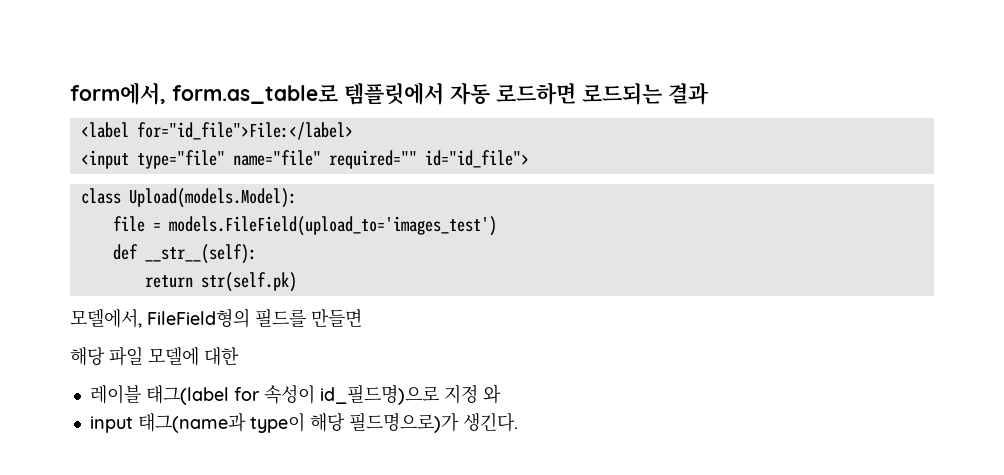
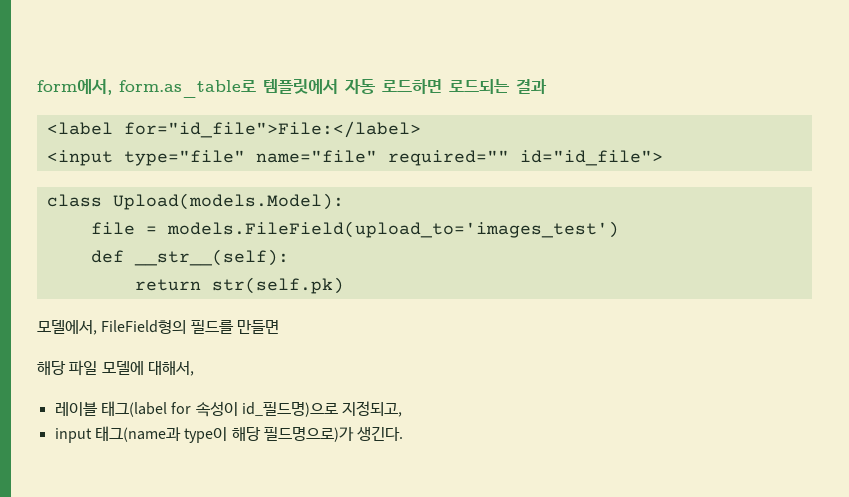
[204,347,239,366] 대한 -> [147,361,194,376] 대해서,
[443,384,501,404] 지정 와 -> [342,401,403,417] 지정되고,

